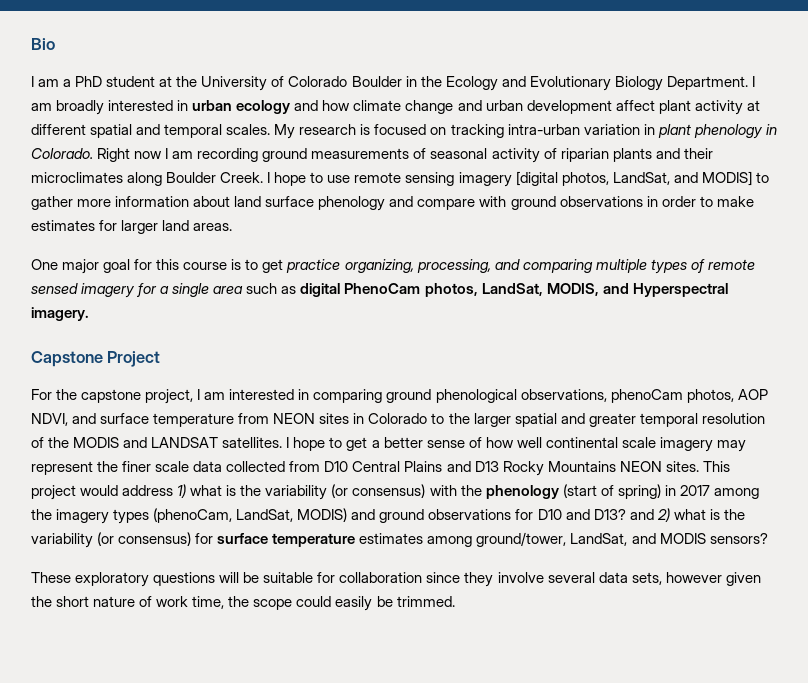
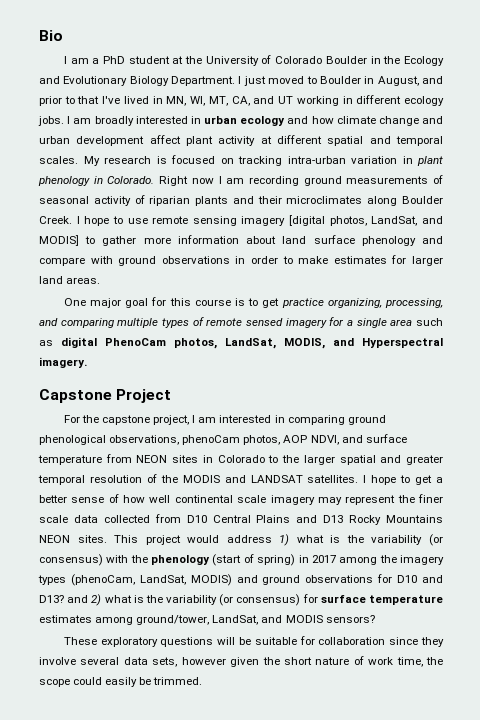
(755, 81) none -> [243,76,444,86] [39,95,444,106] [38,116,71,126] just moved to Boulder in August, and prior to that I've lived in MN, WI, MT, CA, and UT working in different ecology jobs. I

